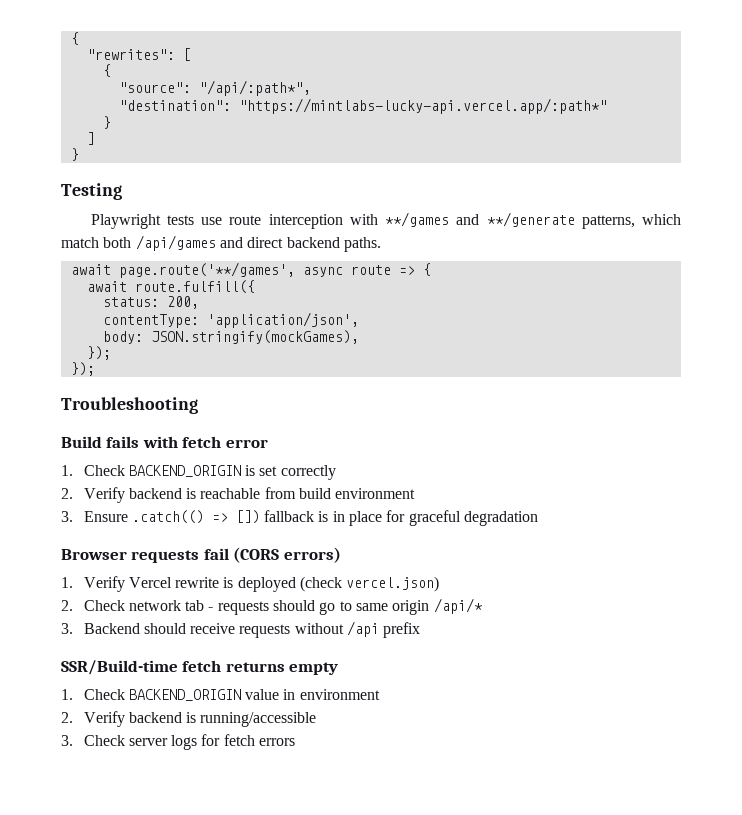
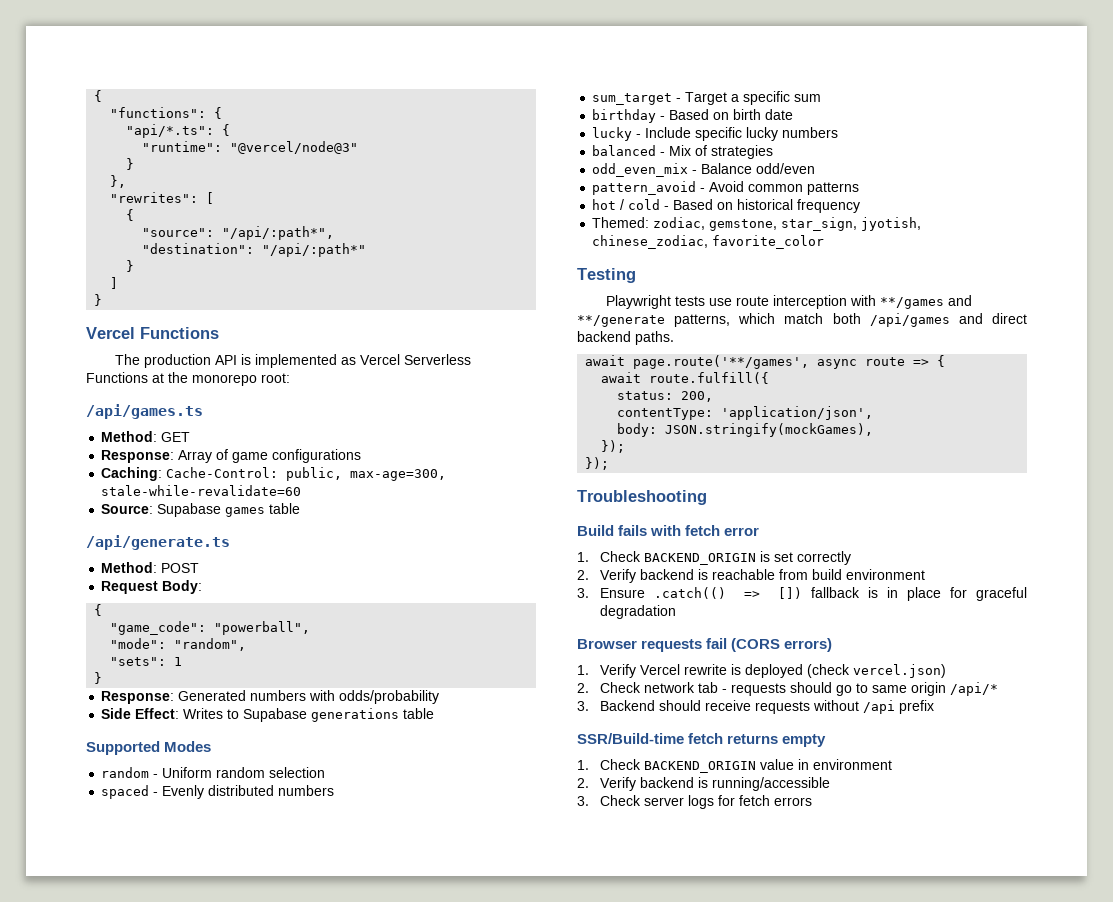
[70,32,79,45] { -> [94,90,103,102] [110,107,223,119] [126,124,231,138] [142,141,359,154] [126,158,135,170] [110,175,127,188] { // "functions": { // "api/*.ts": { // "runtime": "@vercel/node@3" // } // },
[238,98,607,114] "https://mintlabs-lucky-api.vercel.app/:path*" -> [262,243,367,257] "/api/:path*"
(79, 154) none -> [86,327,219,339] [114,354,471,368] [86,372,290,386] [86,404,203,419] [101,431,191,442] [101,449,362,463] [101,467,447,481] [101,485,302,496] [101,503,301,517] [86,535,230,550] [101,562,200,573] [101,580,203,594] [94,604,103,616] [110,621,311,635] [110,638,247,651] [110,657,183,666] [94,672,103,684] [101,690,440,704] [101,708,435,722] [86,741,212,755] [101,767,326,778] [101,785,335,799] [592,91,822,105] [592,109,794,123] [592,127,839,141] [592,145,774,159] [592,163,816,177] [592,181,860,195] [592,199,861,213] [592,217,922,231] [592,235,825,249] // Vercel Functions // The production API is implemented as Vercel Serverless Functions at the monorepo root: // /api/games.ts // Method: GET // Response: Array of game configurations // Caching: Cache-Control: public, max-age=300, stale-while-revalidate=60 // Source: Supabase games table // /api/generate.ts // Method: POST // Request Body: // { // "game_code": "powerball", // "mode": "random", // "sets": 1 // } // Response: Generated numbers with odds/probability // Side Effect: Writes to Supabase generations table // Supported Modes // random - Uniform random selection // spaced - Evenly distributed numbers // sum_target - Target a specific sum // birthday - Based on birth date // lucky - Include specific lucky numbers // balanced - Mix of strategies // odd_even_mix - Balance odd/even // pattern_avoid - Avoid common patterns // hot / cold - Based on historical frequency // Themed: zodiac, gemstone, star_sign, jyotish, chinese_zodiac, favorite_color

